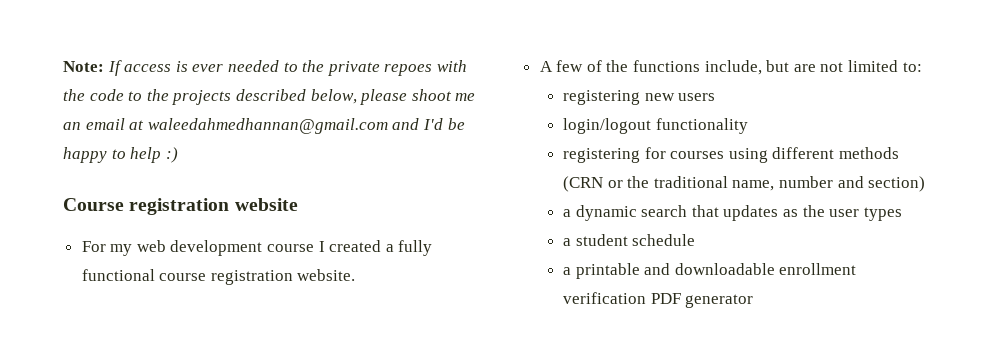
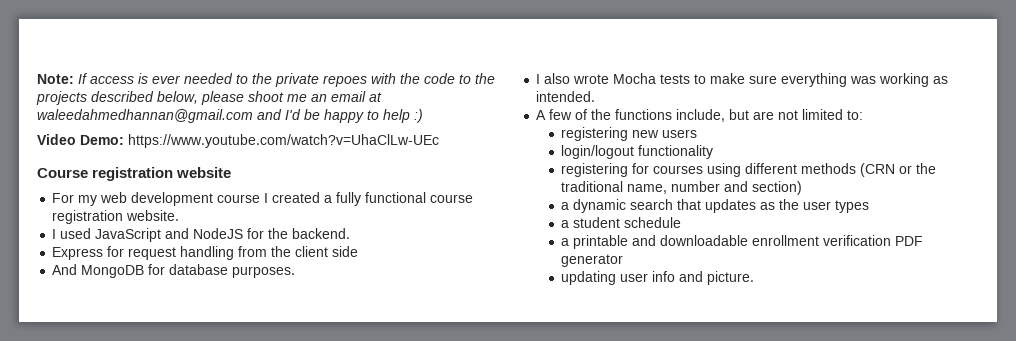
(178, 155) none -> [37,134,439,148] // Video Demo: https://www.youtube.com/watch?v=UhaClLw-UEc
(356, 275) none -> [52,228,351,242] [52,246,359,260] [52,264,296,278] [536,73,949,87] [536,91,596,102] // I used JavaScript and NodeJS for the backend. // Express for request handling from the client side // And MongoDB for database purposes. // I also wrote Mocha tests to make sure everything was working as intended.
(754, 301) none -> [561,271,755,285] // updating user info and picture.

